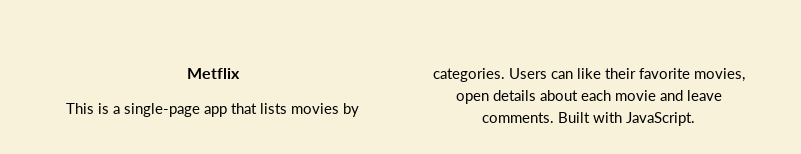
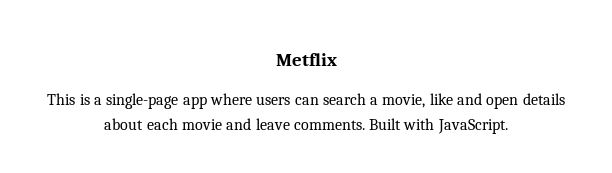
[231,103,359,117] [432,68,745,82] that lists movies by categories. Users can like their favorite movies, -> [209,93,483,108] where users can search a movie, like and

